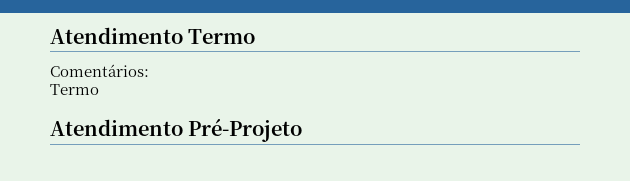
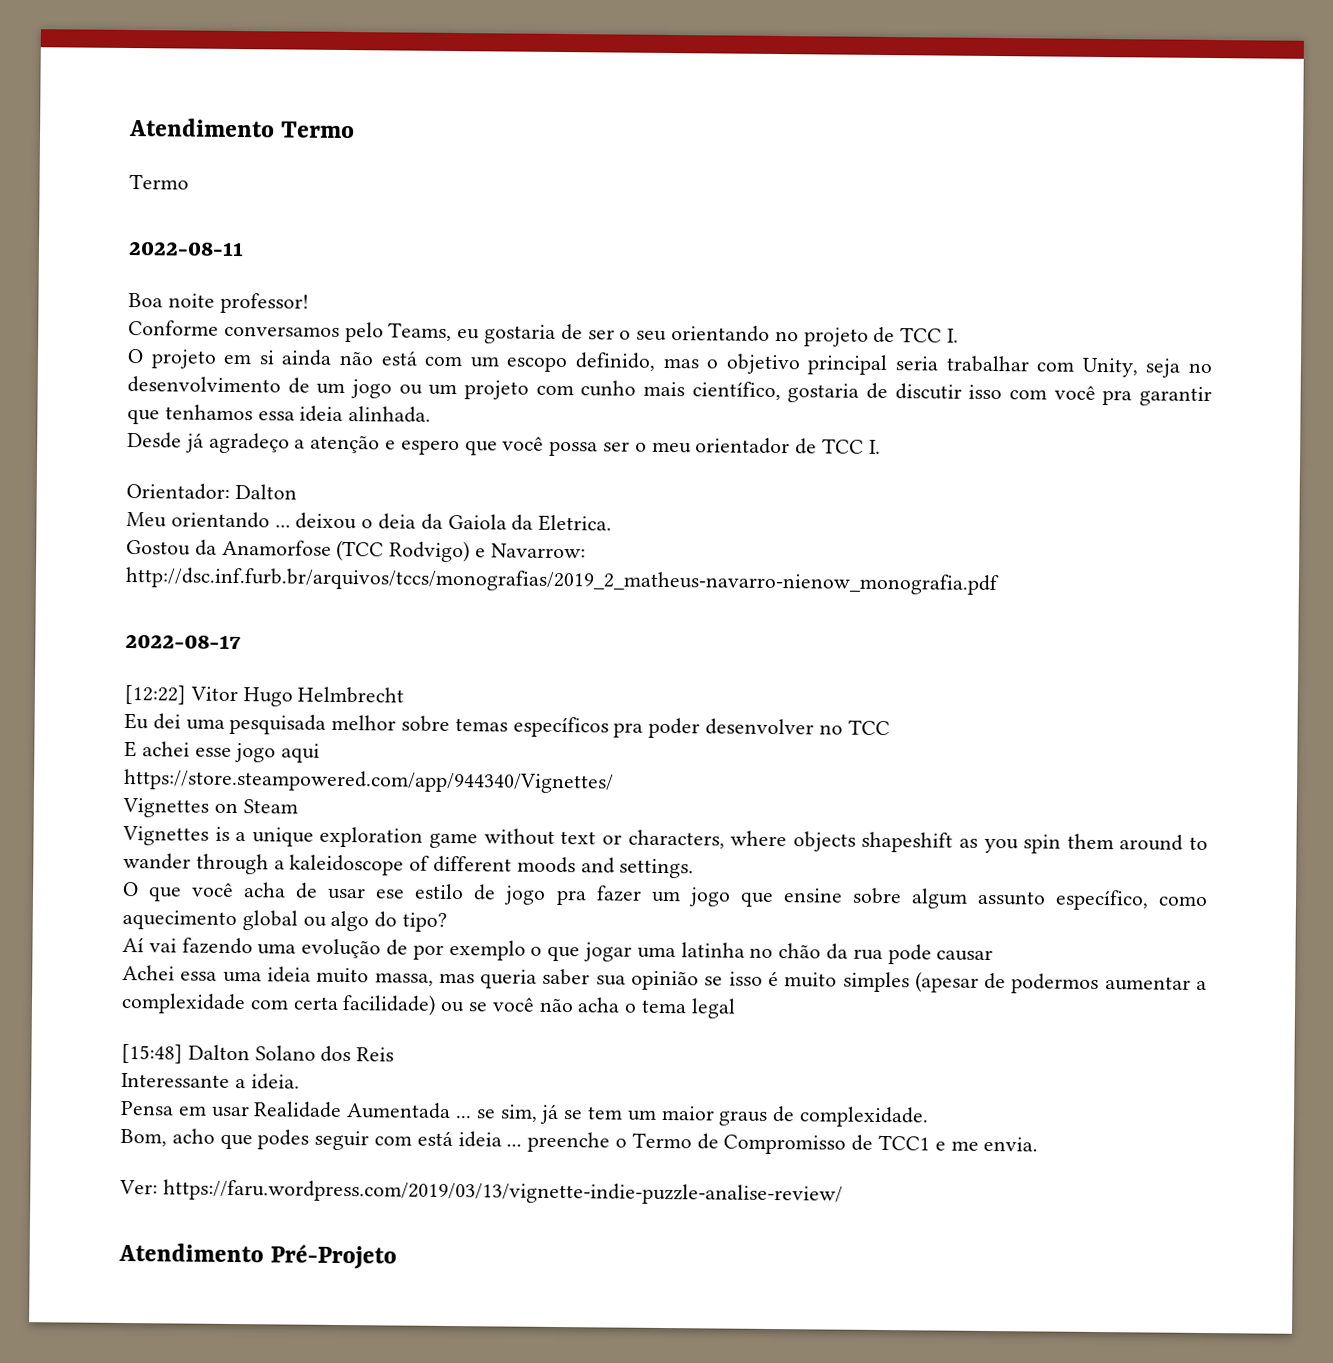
[50,64,149,77] [50,84,99,95] Comentários: // Termo -> [129,174,189,190] [128,241,244,257] [128,292,309,314] [128,320,960,347] [127,349,1212,378] [127,376,1212,407] [127,404,432,425] [127,432,881,457] [126,482,297,500] [126,511,613,532] [126,539,586,563] [125,566,999,596] [125,633,241,650] [124,684,405,707] [124,712,890,739] [124,740,321,763] [123,768,614,794] [122,797,298,818] [122,825,1208,854] [123,852,695,879] [122,881,1208,911] [122,909,448,932] [122,937,994,965] [122,964,1207,995] [121,992,736,1019] [121,1043,395,1064] [121,1072,300,1090] [120,1100,930,1128] [120,1128,1039,1155] [119,1179,843,1206] Termo // 2022-08-11 // Boa noite professor! // Conforme conversamos pelo Teams, eu gostaria de ser o seu orientando no projeto de TCC I. // O projeto em si ainda não está com um escopo definido, mas o objetivo principal seria trabalhar com Unity, seja no desenvolvimento de um jogo ou um projeto com cunho mais científico, gostaria de discutir isso com você pra garantir que tenhamos essa ideia alinhada. // Desde já agradeço a atenção e espero que você possa ser o meu orientador de TCC I. // Orientador: Dalton // Meu orientando ... deixou o deia da Gaiola da Eletrica. // Gostou da Anamorfose (TCC Rodvigo) e Navarrow: http://dsc.inf.furb.br/arquivos/tccs/monografias/2019_2_matheus-navarro-nienow_monografia.pdf // 2022-08-17 // [12:22] Vitor Hugo Helmbrecht // Eu dei uma pesquisada melhor sobre temas específicos pra poder desenvolver no TCC // E achei esse jogo aqui // https://store.steampowered.com/app/944340/Vignettes/ // Vignettes on Steam // Vignettes is a unique exploration game without text or characters, where objects shapeshift as you spin them around to wander through a kaleidoscope of different moods and settings. // O que você acha de usar ese estilo de jogo pra fazer um jogo que ensine sobre algum assunto específico, como aquecimento global ou algo do tipo? // Aí vai fazendo uma evolução de por exemplo o que jogar uma latinha no chão da rua pode causar // Achei essa uma ideia muito massa, mas queria saber sua opinião se isso é muito simples (apesar de podermos aumentar a complexidade com certa facilidade) ou se você não acha o tema legal // [15:48] Dalton Solano dos Reis // Interessante a ideia. // Pensa em usar Realidade Aumentada ... se sim, já se tem um maior graus de complexidade. // Bom, acho que podes seguir com está ideia ... preenche o Termo de Compromisso de TCC1 e me envia. // Ver: https://faru.wordpress.com/2019/03/13/vignette-indie-puzzle-analise-review/

